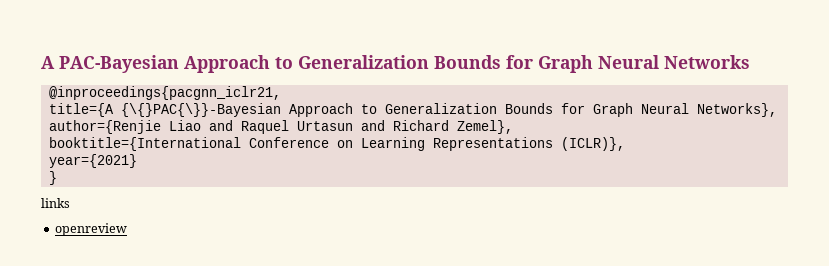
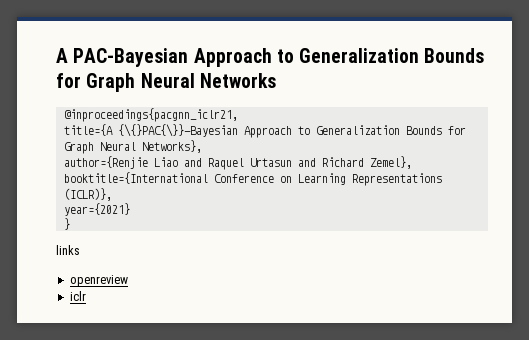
(127, 229) none -> [69,291,86,301] // iclr

